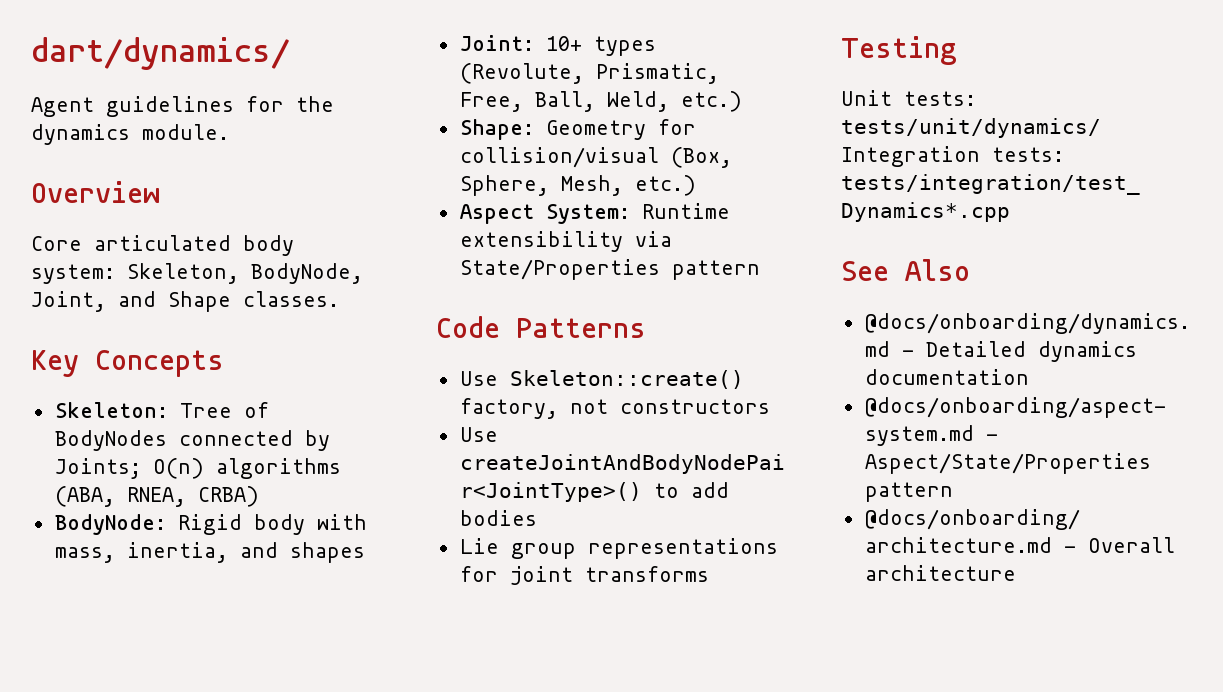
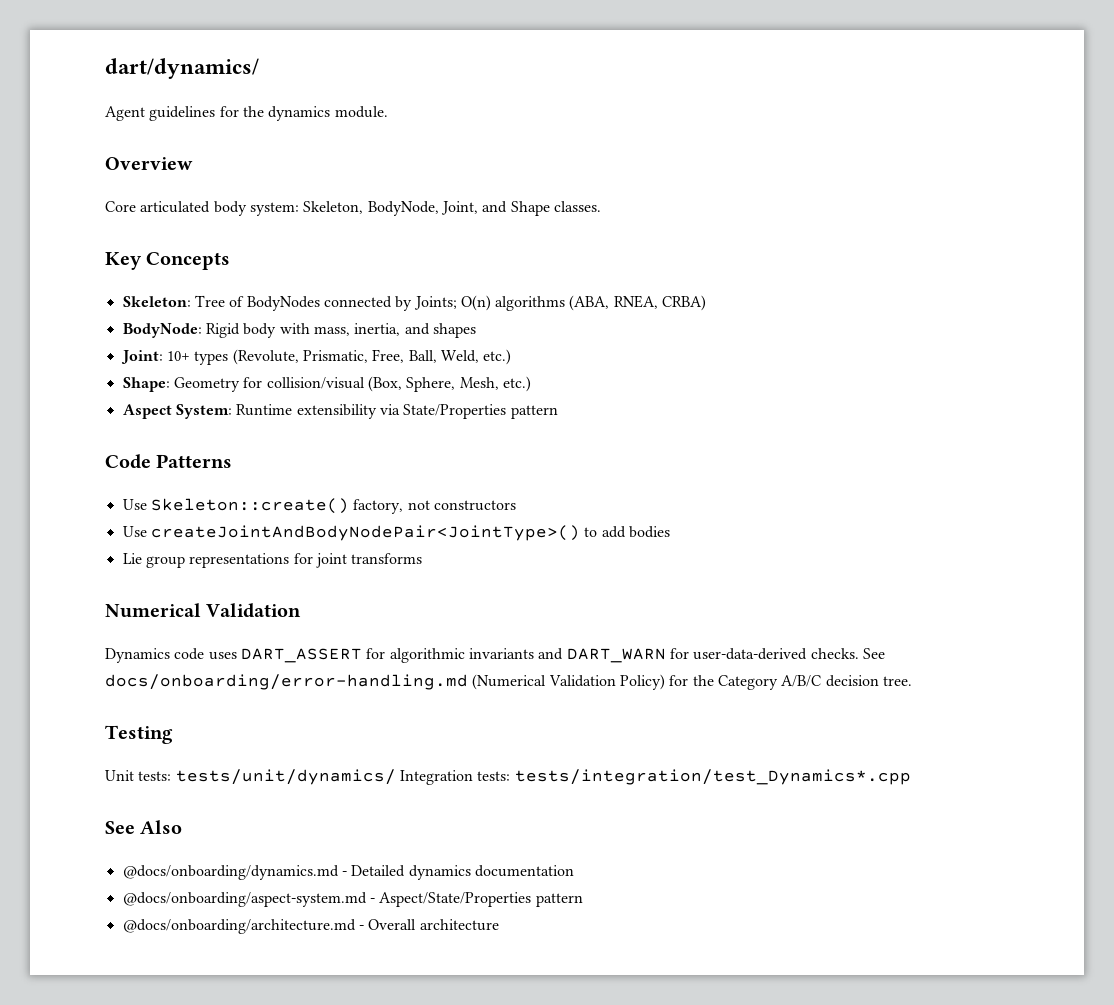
(709, 574) none -> [105,603,302,618] [105,648,885,663] [105,674,912,690] // Numerical Validation // Dynamics code uses DART_ASSERT for algorithmic invariants and DART_WARN for user-data-derived checks. See docs/onboarding/error-handling.md (Numerical Validation Policy) for the Category A/B/C decision tree.

